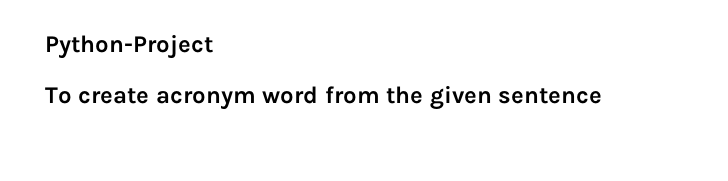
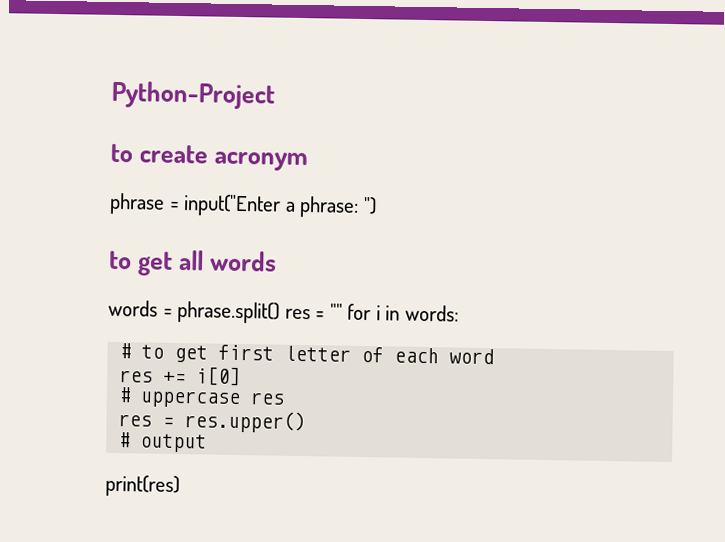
[45,87,72,104] To -> [110,143,134,163] to
[262,85,603,110] word from the given sentence -> [109,192,377,218] [109,250,278,276] [108,299,459,324] [119,343,495,365] [119,366,242,387] [118,387,286,409] [118,410,307,434] [118,432,208,453] [105,474,180,498] // phrase = input("Enter a phrase: ") // to get all words // words = phrase.split() res = "" for i in words: // # to get first letter of each word // res += i[0] // # uppercase res // res = res.upper() // # output // print(res)

